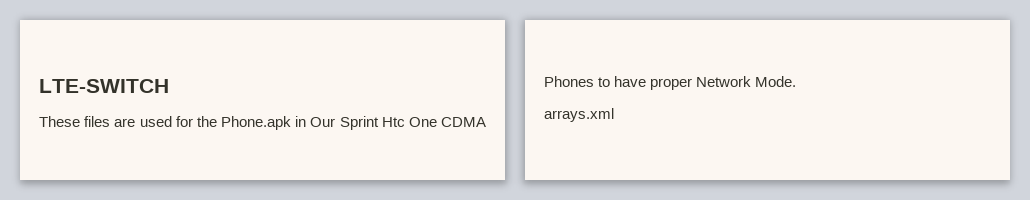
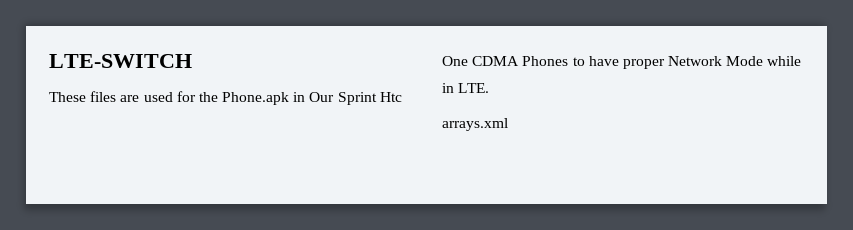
[755,76,797,87] Mode. -> [726,56,802,66] [442,83,490,93] Mode while in LTE.

